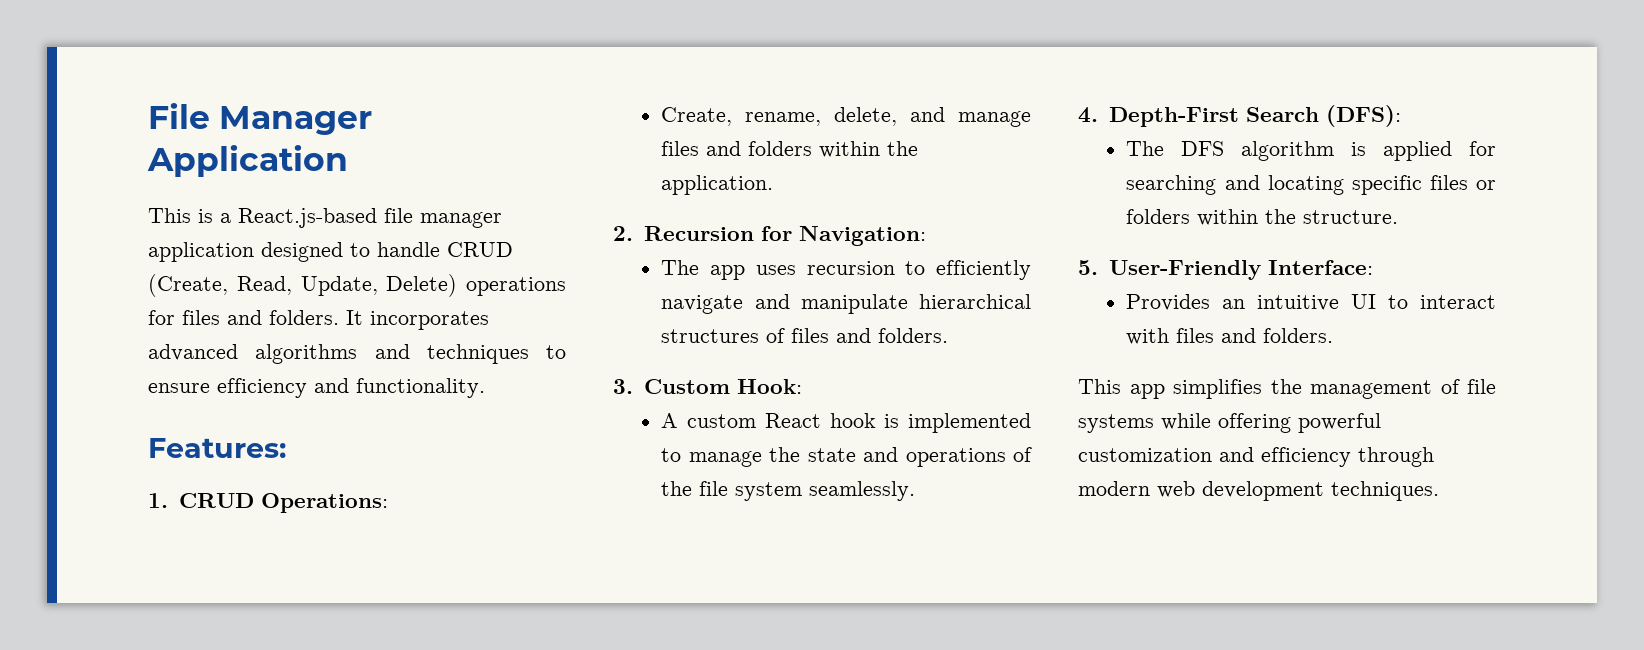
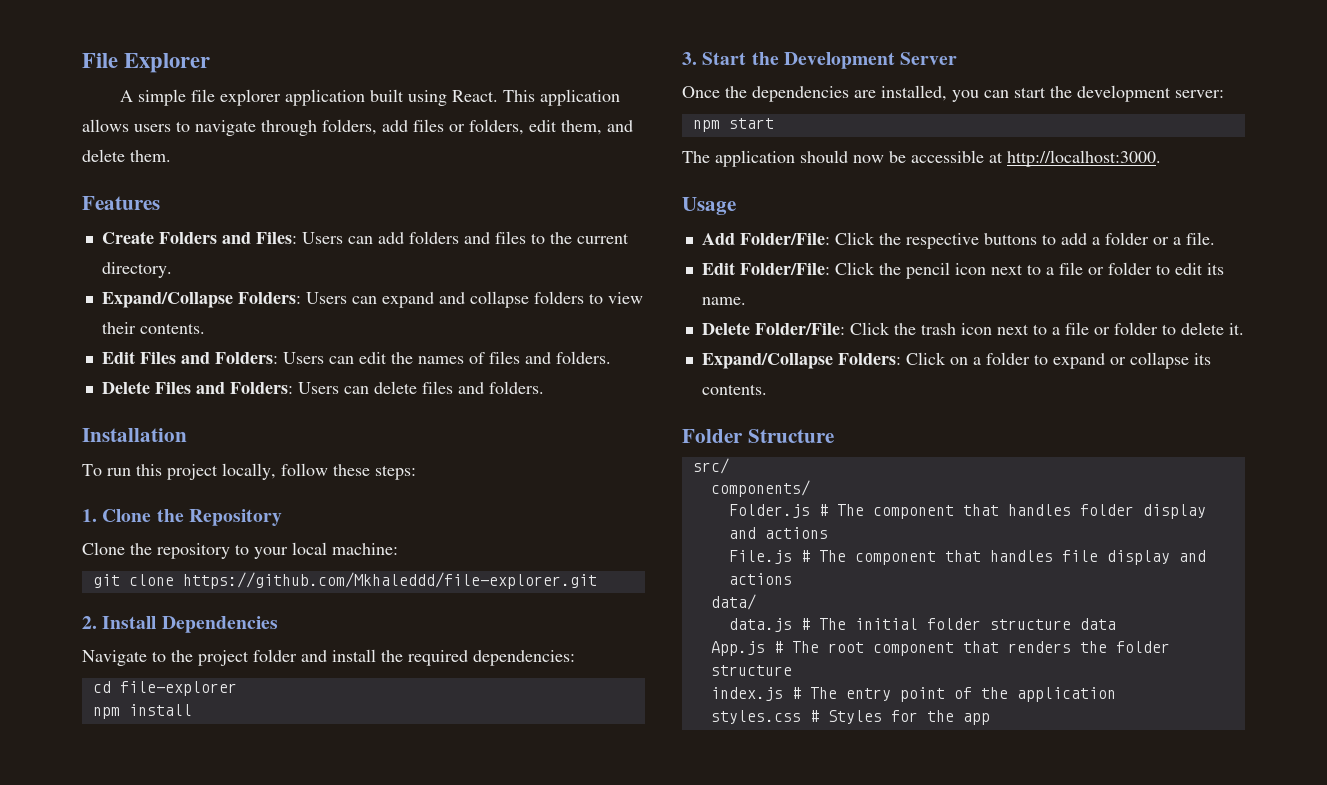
[219,106,372,135] [147,145,348,177] [148,208,502,228] [148,242,513,262] [148,274,566,297] [148,310,489,330] [148,344,566,364] [148,378,485,398] [148,438,286,458] [148,493,388,513] [661,107,1031,127] [661,141,919,158] [661,175,774,195] [613,226,926,246] [661,260,1031,280] [661,294,1031,314] [661,328,949,343] [613,379,802,394] [661,413,1031,433] [661,447,1032,467] [661,481,916,501] [1078,105,1401,127] [1126,141,1496,161] [1126,175,1496,195] [1126,209,1399,226] [1078,260,1373,280] [1126,294,1496,311] [1126,328,1334,345] [1078,379,1496,399] [1078,413,1381,433] [1078,447,1434,467] [1078,481,1439,501] Manager Application // This is a React.js-based file manager application designed to handle CRUD (Create, Read, Update, Delete) operations for files and folders. It incorporates advanced algorithms and techniques to ensure efficiency and functionality. // Features: // 1. CRUD Operations: // Create, rename, delete, and manage files and folders within the application. // 2. Recursion for Navigation: // The app uses recursion to efficiently navigate and manipulate hierarchical structures of files and folders. // 3. Custom Hook: // A custom React hook is implemented to manage the state and operations of the file system seamlessly. // 4. Depth-First Search (DFS): // The DFS algorithm is applied for searching and locating specific files or folders within the structure. // 5. User-Friendly Interface: // Provides an intuitive UI to interact with files and folders. // This app simplifies the management of file systems while offering powerful customization and efficiency through modern web development techniques. -> [124,53,211,73] [119,89,620,106] [82,119,633,136] [82,149,171,162] [82,196,160,210] [101,231,629,244] [101,262,172,278] [101,291,643,308] [101,322,205,334] [101,351,611,364] [101,381,544,394] [82,428,187,442] [82,463,416,480] [82,509,282,526] [82,542,398,559] [92,572,597,589] [82,616,278,633] [82,649,575,666] [92,681,237,696] [92,704,192,719] [682,52,958,69] [682,85,1224,102] [692,118,774,132] [682,150,1161,167] [682,197,736,215] [701,232,1215,249] [701,262,1224,279] [701,297,746,305] [701,322,1244,335] [701,352,1211,369] [701,384,767,395] [682,429,834,443] [692,458,729,474] [710,480,810,497] [728,504,1206,519] [728,527,828,539] [728,550,1206,565] [728,573,792,585] [710,594,756,610] [728,618,1116,632] [710,641,1170,656] [710,665,792,676] [710,687,1116,702] [710,710,990,725] Explorer // A simple file explorer application built using React. This application allows users to navigate through folders, add files or folders, edit them, and delete them. // Features // Create Folders and Files: Users can add folders and files to the current directory. // Expand/Collapse Folders: Users can expand and collapse folders to view their contents. // Edit Files and Folders: Users can edit the names of files and folders. // Delete Files and Folders: Users can delete files and folders. // Installation // To run this project locally, follow these steps: // 1. Clone the Repository // Clone the repository to your local machine: // git clone https://github.com/Mkhaleddd/file-explorer.git // 2. Install Dependencies // Navigate to the project folder and install the required dependencies: // cd file-explorer // npm install // 3. Start the Development Server // Once the dependencies are installed, you can start the development server: // npm start // The application should now be accessible at http://localhost:3000. // Usage // Add Folder/File: Click the respective buttons to add a folder or a file. // Edit Folder/File: Click the pencil icon next to a file or folder to edit its name. // Delete Folder/File: Click the trash icon next to a file or folder to delete it. // Expand/Collapse Folders: Click on a folder to expand or collapse its contents. // Folder Structure // src/ // components/ // Folder.js # The component that handles folder display and actions // File.js # The component that handles file display and actions // data/ // data.js # The initial folder structure data // App.js # The root component that renders the folder structure // index.js # The entry point of the application // styles.css # Styles for the app

